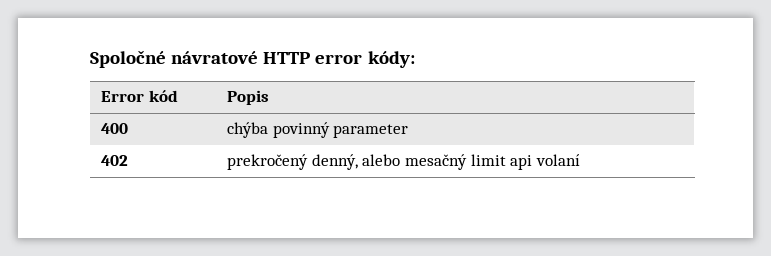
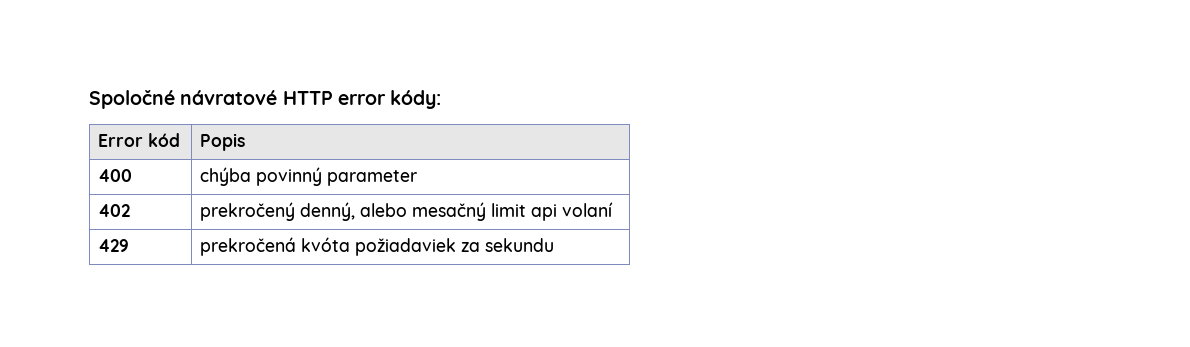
(580, 160) none -> [98,239,130,252] [200,237,555,256] // 429 | prekročená kvóta požiadaviek za sekundu

